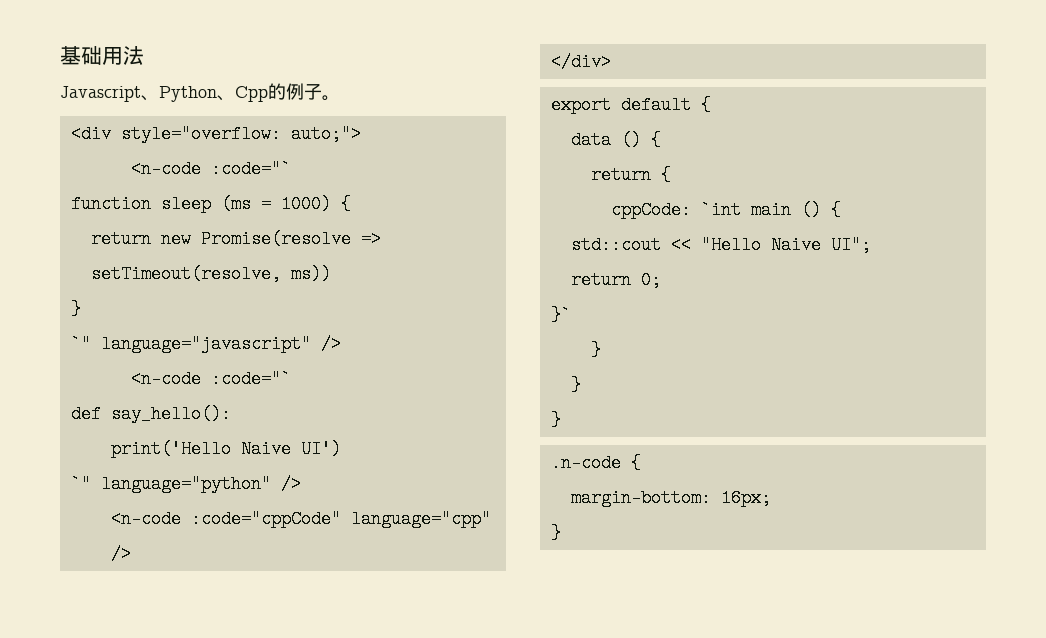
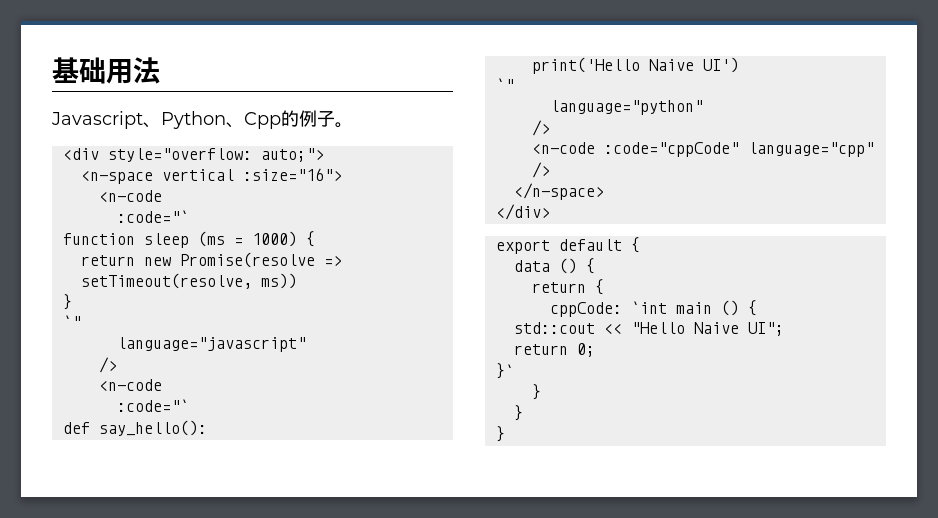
[130,160,201,178] // <n-code -> [80,168,342,184] [98,190,162,202] // <n-space vertical :size="16"> // <n-code //
(91, 344) none -> (81, 321) //
[320,335,341,353] [130,370,201,388] /> // <n-code -> [98,357,117,373] [98,379,162,391] // /> // <n-code //
(91, 484) none -> (514, 84) //
(271, 484) none -> (703, 107) //
(131, 554) none -> [513,183,604,200] // </n-space>
[550,454,641,472] [570,489,771,507] [550,524,561,542] // .n-code { // margin-bottom: 16px; // } -> (505, 434) none

